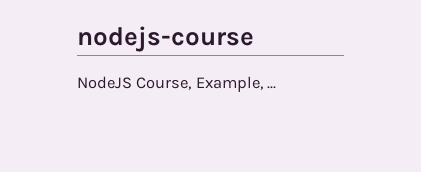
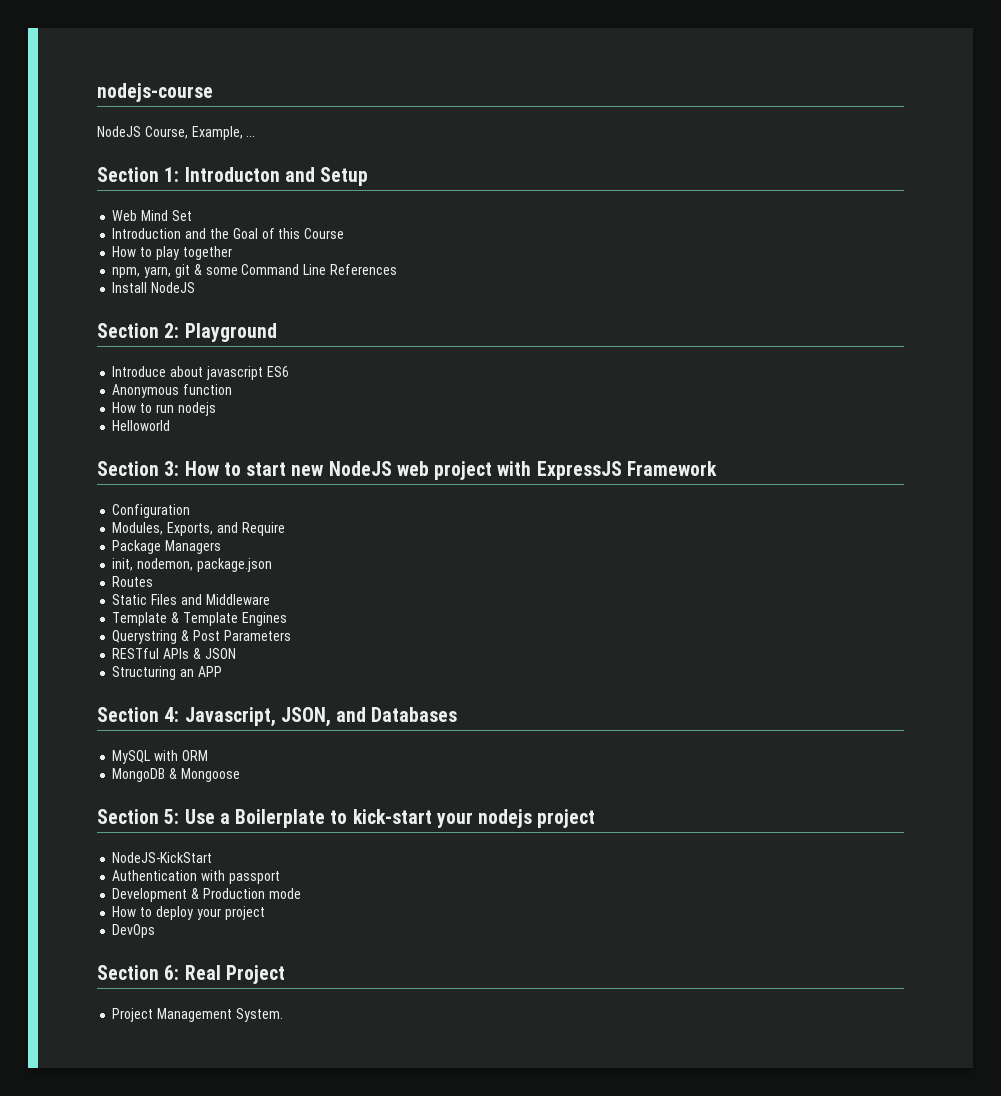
(277, 87) none -> [97,167,369,186] [112,210,192,221] [112,228,345,239] [112,246,232,260] [112,264,397,278] [112,282,196,293] [97,323,277,342] [112,366,289,380] [112,384,233,398] [112,402,216,416] [112,420,171,431] [97,461,717,480] [112,504,191,518] [112,522,285,536] [112,540,222,554] [112,558,272,572] [112,576,154,587] [112,594,270,605] [112,612,287,626] [112,630,291,644] [112,648,236,659] [112,666,222,680] [97,707,458,727] [112,750,208,764] [112,768,240,782] [97,809,596,828] [112,852,213,863] [112,870,280,884] [112,888,301,902] [112,906,265,920] [112,924,156,938] [97,965,285,984] [112,1008,283,1022] // Section 1: Introducton and Setup // Web Mind Set // Introduction and the Goal of this Course // How to play together // npm, yarn, git & some Command Line References // Install NodeJS // Section 2: Playground // Introduce about javascript ES6 // Anonymous function // How to run nodejs // Helloworld // Section 3: How to start new NodeJS web project with ExpressJS Framework // Configuration // Modules, Exports, and Require // Package Managers // init, nodemon, package.json // Routes // Static Files and Middleware // Template & Template Engines // Querystring & Post Parameters // RESTful APIs & JSON // Structuring an APP // Section 4: Javascript, JSON, and Databases // MySQL with ORM // MongoDB & Mongoose // Section 5: Use a Boilerplate to kick-start your nodejs project // NodeJS-KickStart // Authentication with passport // Development & Production mode // How to deploy your project // DevOps // Section 6: Real Project // Project Management System.

